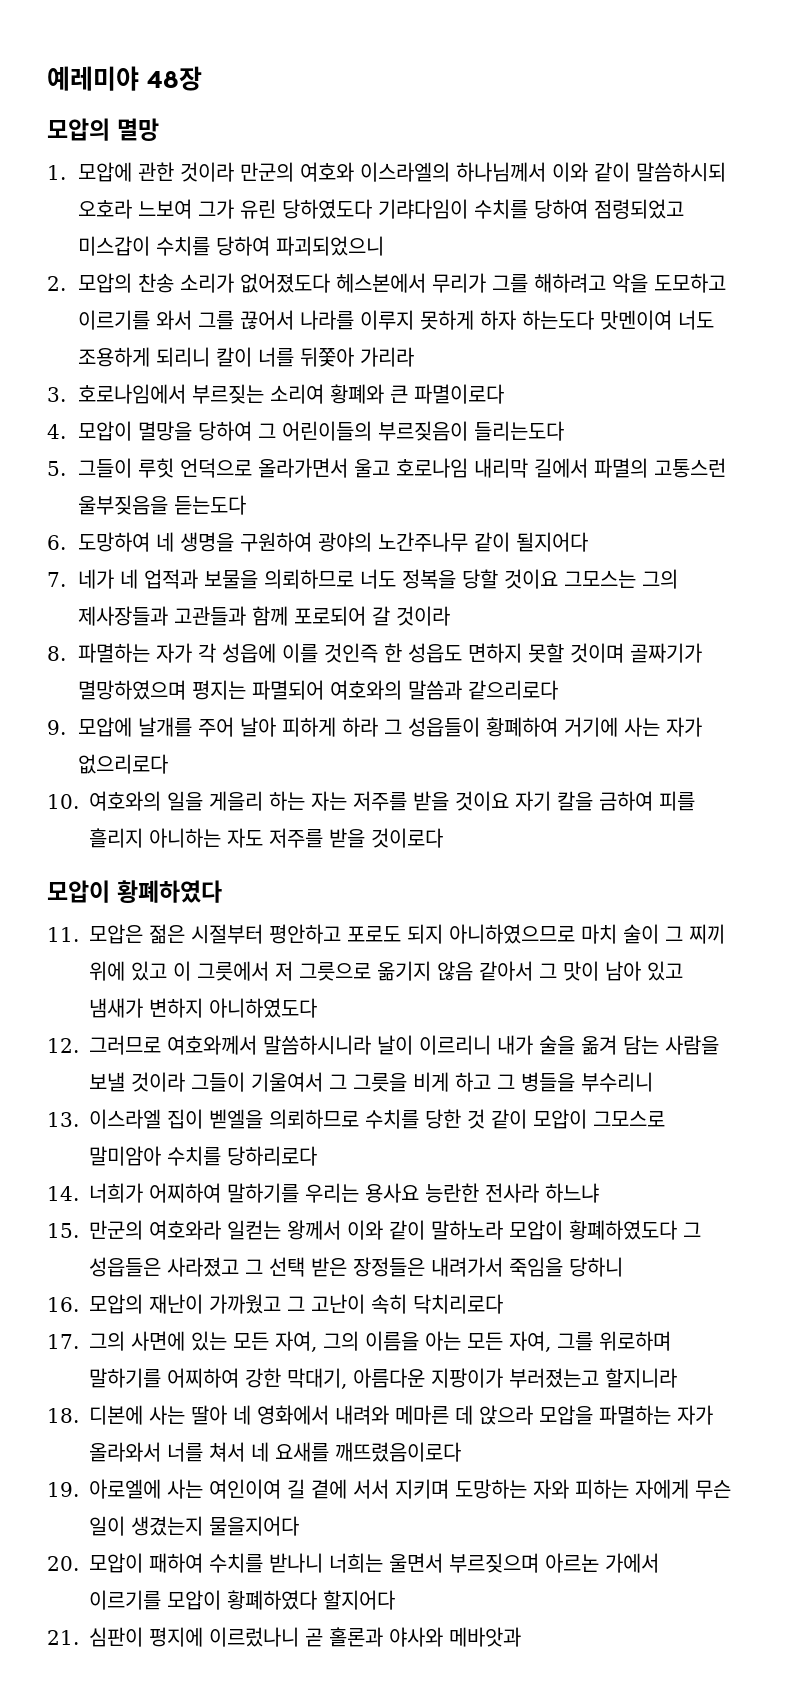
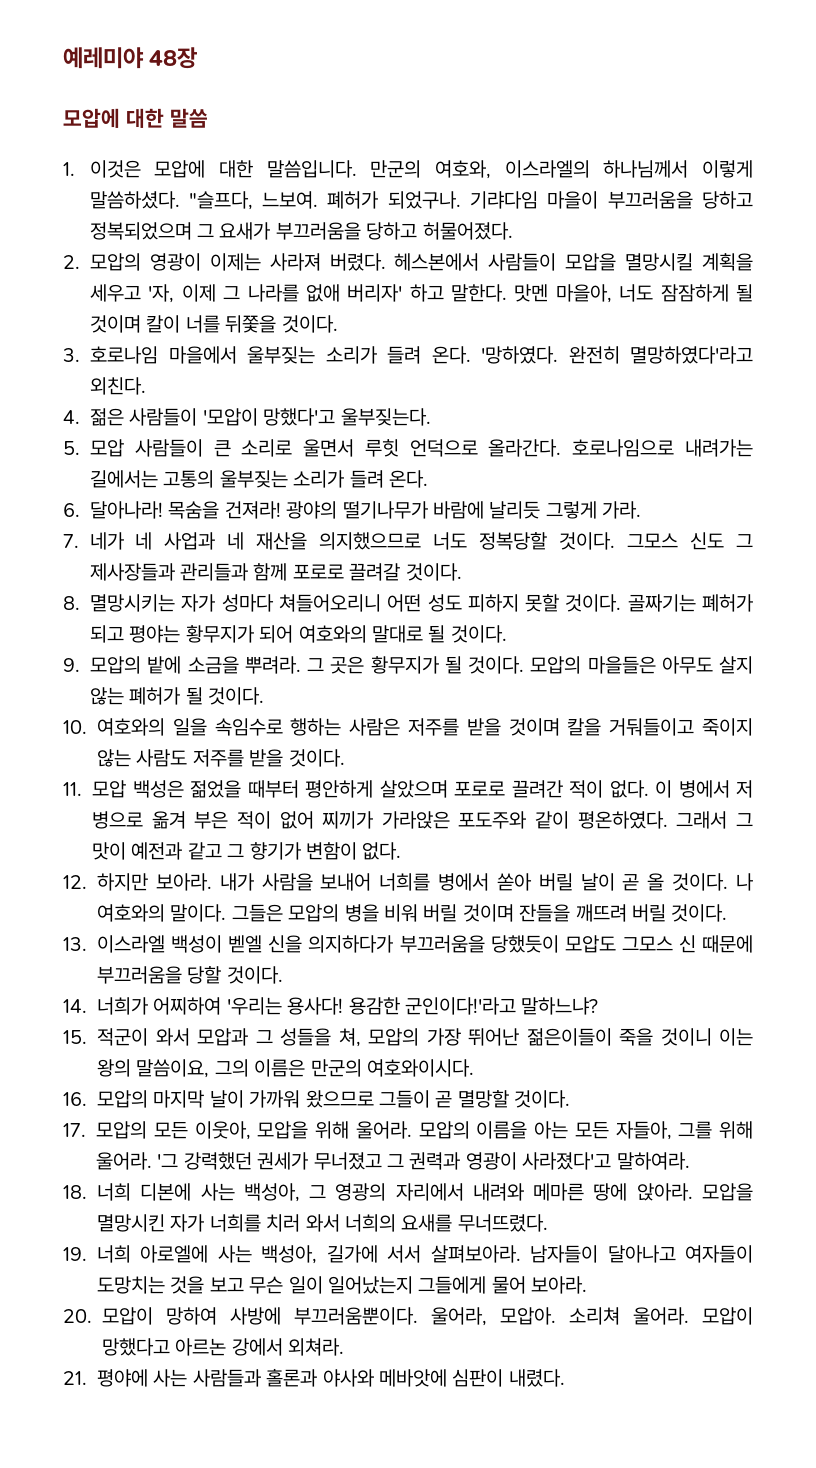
[47,118,159,141] [47,162,726,182] [77,199,684,219] [77,236,384,256] [47,273,726,293] [77,310,714,330] [77,347,414,367] [47,384,504,404] [47,421,564,441] [47,458,726,478] [77,495,246,515] [47,532,588,552] [47,569,678,589] [77,606,450,626] [47,643,702,663] [77,680,558,700] [47,717,702,737] [77,754,168,774] [47,791,695,811] [89,828,443,848] [47,880,222,903] [47,924,725,944] [89,961,683,981] [89,998,317,1018] [47,1035,719,1055] [89,1072,653,1092] [47,1109,665,1129] [89,1146,317,1166] [47,1183,599,1203] [47,1220,701,1240] [89,1257,623,1277] [47,1294,503,1314] [47,1331,671,1352] [89,1368,677,1389] 모압의 멸망 // 1. 모압에 관한 것이라 만군의 여호와 이스라엘의 하나님께서 이와 같이 말씀하시되 오호라 느보여 그가 유린 당하였도다 기랴다임이 수치를 당하여 점령되었고 미스갑이 수치를 당하여 파괴되었으니 // 2. 모압의 찬송 소리가 없어졌도다 헤스본에서 무리가 그를 해하려고 악을 도모하고 이르기를 와서 그를 끊어서 나라를 이루지 못하게 하자 하는도다 맛멘이여 너도 조용하게 되리니 칼이 너를 뒤쫓아 가리라 // 3. 호로나임에서 부르짖는 소리여 황폐와 큰 파멸이로다 // 4. 모압이 멸망을 당하여 그 어린이들의 부르짖음이 들리는도다 // 5. 그들이 루힛 언덕으로 올라가면서 울고 호로나임 내리막 길에서 파멸의 고통스런 울부짖음을 듣는도다 // 6. 도망하여 네 생명을 구원하여 광야의 노간주나무 같이 될지어다 // 7. 네가 네 업적과 보물을 의뢰하므로 너도 정복을 당할 것이요 그모스는 그의 제사장들과 고관들과 함께 포로되어 갈 것이라 // 8. 파멸하는 자가 각 성읍에 이를 것인즉 한 성읍도 면하지 못할 것이며 골짜기가 멸망하였으며 평지는 파멸되어 여호와의 말씀과 같으리로다 // 9. 모압에 날개를 주어 날아 피하게 하라 그 성읍들이 황폐하여 거기에 사는 자가 없으리로다 // 10. 여호와의 일을 게을리 하는 자는 저주를 받을 것이요 자기 칼을 금하여 피를 흘리지 아니하는 자도 저주를 받을 것이로다 // 모압이 황폐하였다 // 11. 모압은 젊은 시절부터 평안하고 포로도 되지 아니하였으므로 마치 술이 그 찌끼 위에 있고 이 그릇에서 저 그릇으로 옮기지 않음 같아서 그 맛이 남아 있고 냄새가 변하지 아니하였도다 // 12. 그러므로 여호와께서 말씀하시니라 날이 이르리니 내가 술을 옮겨 담는 사람을 보낼 것이라 그들이 기울여서 그 그릇을 비게 하고 그 병들을 부수리니 // 13. 이스라엘 집이 벧엘을 의뢰하므로 수치를 당한 것 같이 모압이 그모스로 말미암아 수치를 당하리로다 // 14. 너희가 어찌하여 말하기를 우리는 용사요 능란한 전사라 하느냐 // 15. 만군의 여호와라 일컫는 왕께서 이와 같이 말하노라 모압이 황폐하였도다 그 성읍들은 사라졌고 그 선택 받은 장정들은 내려가서 죽임을 당하니 // 16. 모압의 재난이 가까웠고 그 고난이 속히 닥치리로다 // 17. 그의 사면에 있는 모든 자여, 그의 이름을 아는 모든 자여, 그를 위로하며 말하기를 어찌하여 강한 막대기, 아름다운 지팡이가 부러졌는고 할지니라 -> [63,108,208,128] [63,160,753,179] [89,191,753,210] [89,222,513,240] [63,253,754,271] [90,284,753,303] [90,315,338,333] [63,346,753,364] [90,377,146,395] [63,408,431,426] [63,439,753,457] [90,470,428,488] [63,501,642,519] [63,532,753,550] [89,563,462,581] [63,594,753,612] [90,625,507,643] [63,656,753,674] [90,687,265,705] [63,718,753,736] [97,749,345,767] [63,780,753,798] [92,811,753,829] [92,842,402,860] [63,873,753,891] [97,904,728,922] [63,935,754,953] [97,966,283,984] [63,997,599,1015] [63,1028,753,1047] [97,1059,474,1078] [63,1090,571,1108] [63,1121,753,1140] [96,1152,690,1170] 모압에 대한 말씀 // 1. 이것은 모압에 대한 말씀입니다. 만군의 여호와, 이스라엘의 하나님께서 이렇게 말씀하셨다. "슬프다, 느보여. 폐허가 되었구나. 기랴다임 마을이 부끄러움을 당하고 정복되었으며 그 요새가 부끄러움을 당하고 허물어졌다. // 2. 모압의 영광이 이제는 사라져 버렸다. 헤스본에서 사람들이 모압을 멸망시킬 계획을 세우고 '자, 이제 그 나라를 없애 버리자' 하고 말한다. 맛멘 마을아, 너도 잠잠하게 될 것이며 칼이 너를 뒤쫓을 것이다. // 3. 호로나임 마을에서 울부짖는 소리가 들려 온다. '망하였다. 완전히 멸망하였다'라고 외친다. // 4. 젊은 사람들이 '모압이 망했다'고 울부짖는다. // 5. 모압 사람들이 큰 소리로 울면서 루힛 언덕으로 올라간다. 호로나임으로 내려가는 길에서는 고통의 울부짖는 소리가 들려 온다. // 6. 달아나라! 목숨을 건져라! 광야의 떨기나무가 바람에 날리듯 그렇게 가라. // 7. 네가 네 사업과 네 재산을 의지했으므로 너도 정복당할 것이다. 그모스 신도 그 제사장들과 관리들과 함께 포로로 끌려갈 것이다. // 8. 멸망시키는 자가 성마다 쳐들어오리니 어떤 성도 피하지 못할 것이다. 골짜기는 폐허가 되고 평야는 황무지가 되어 여호와의 말대로 될 것이다. // 9. 모압의 밭에 소금을 뿌려라. 그 곳은 황무지가 될 것이다. 모압의 마을들은 아무도 살지 않는 폐허가 될 것이다. // 10. 여호와의 일을 속임수로 행하는 사람은 저주를 받을 것이며 칼을 거둬들이고 죽이지 않는 사람도 저주를 받을 것이다. // 11. 모압 백성은 젊었을 때부터 평안하게 살았으며 포로로 끌려간 적이 없다. 이 병에서 저 병으로 옮겨 부은 적이 없어 찌끼가 가라앉은 포도주와 같이 평온하였다. 그래서 그 맛이 예전과 같고 그 향기가 변함이 없다. // 12. 하지만 보아라. 내가 사람을 보내어 너희를 병에서 쏟아 버릴 날이 곧 올 것이다. 나 여호와의 말이다. 그들은 모압의 병을 비워 버릴 것이며 잔들을 깨뜨려 버릴 것이다. // 13. 이스라엘 백성이 벧엘 신을 의지하다가 부끄러움을 당했듯이 모압도 그모스 신 때문에 부끄러움을 당할 것이다. // 14. 너희가 어찌하여 '우리는 용사다! 용감한 군인이다!'라고 말하느냐? // 15. 적군이 와서 모압과 그 성들을 쳐, 모압의 가장 뛰어난 젊은이들이 죽을 것이니 이는 왕의 말씀이요, 그의 이름은 만군의 여호와이시다. // 16. 모압의 마지막 날이 가까워 왔으므로 그들이 곧 멸망할 것이다. // 17. 모압의 모든 이웃아, 모압을 위해 울어라. 모압의 이름을 아는 모든 자들아, 그를 위해 울어라. '그 강력했던 권세가 무너졌고 그 권력과 영광이 사라졌다'고 말하여라.
(79, 1415) none -> [97,1183,131,1201] 너희
[191,1405,713,1425] [89,1442,461,1462] 딸아 네 영화에서 내려와 메마른 데 앉으라 모압을 파멸하는 자가 올라와서 너를 쳐서 네 요새를 깨뜨렸음이로다 -> [243,1183,753,1202] [97,1214,548,1232] 백성아, 그 영광의 자리에서 내려와 메마른 땅에 앉아라. 모압을 멸망시킨 자가 너희를 치러 와서 너희의 요새를 무너뜨렸다.
(79, 1489) none -> [97,1245,131,1263] 너희
[209,1479,731,1499] [89,1516,299,1536] [47,1553,659,1573] [89,1590,395,1610] [47,1627,521,1647] 여인이여 길 곁에 서서 지키며 도망하는 자와 피하는 자에게 무슨 일이 생겼는지 물을지어다 // 20. 모압이 패하여 수치를 받나니 너희는 울면서 부르짖으며 아르논 가에서 이르기를 모압이 황폐하였다 할지어다 // 21. 심판이 평지에 이르렀나니 곧 홀론과 야사와 메바앗과 -> [261,1245,754,1264] [97,1276,588,1294] [63,1307,753,1326] [102,1338,345,1356] [63,1368,565,1387] 백성아, 길가에 서서 살펴보아라. 남자들이 달아나고 여자들이 도망치는 것을 보고 무슨 일이 일어났는지 그들에게 물어 보아라. // 20. 모압이 망하여 사방에 부끄러움뿐이다. 울어라, 모압아. 소리쳐 울어라. 모압이 망했다고 아르논 강에서 외쳐라. // 21. 평야에 사는 사람들과 홀론과 야사와 메바앗에 심판이 내렸다.

